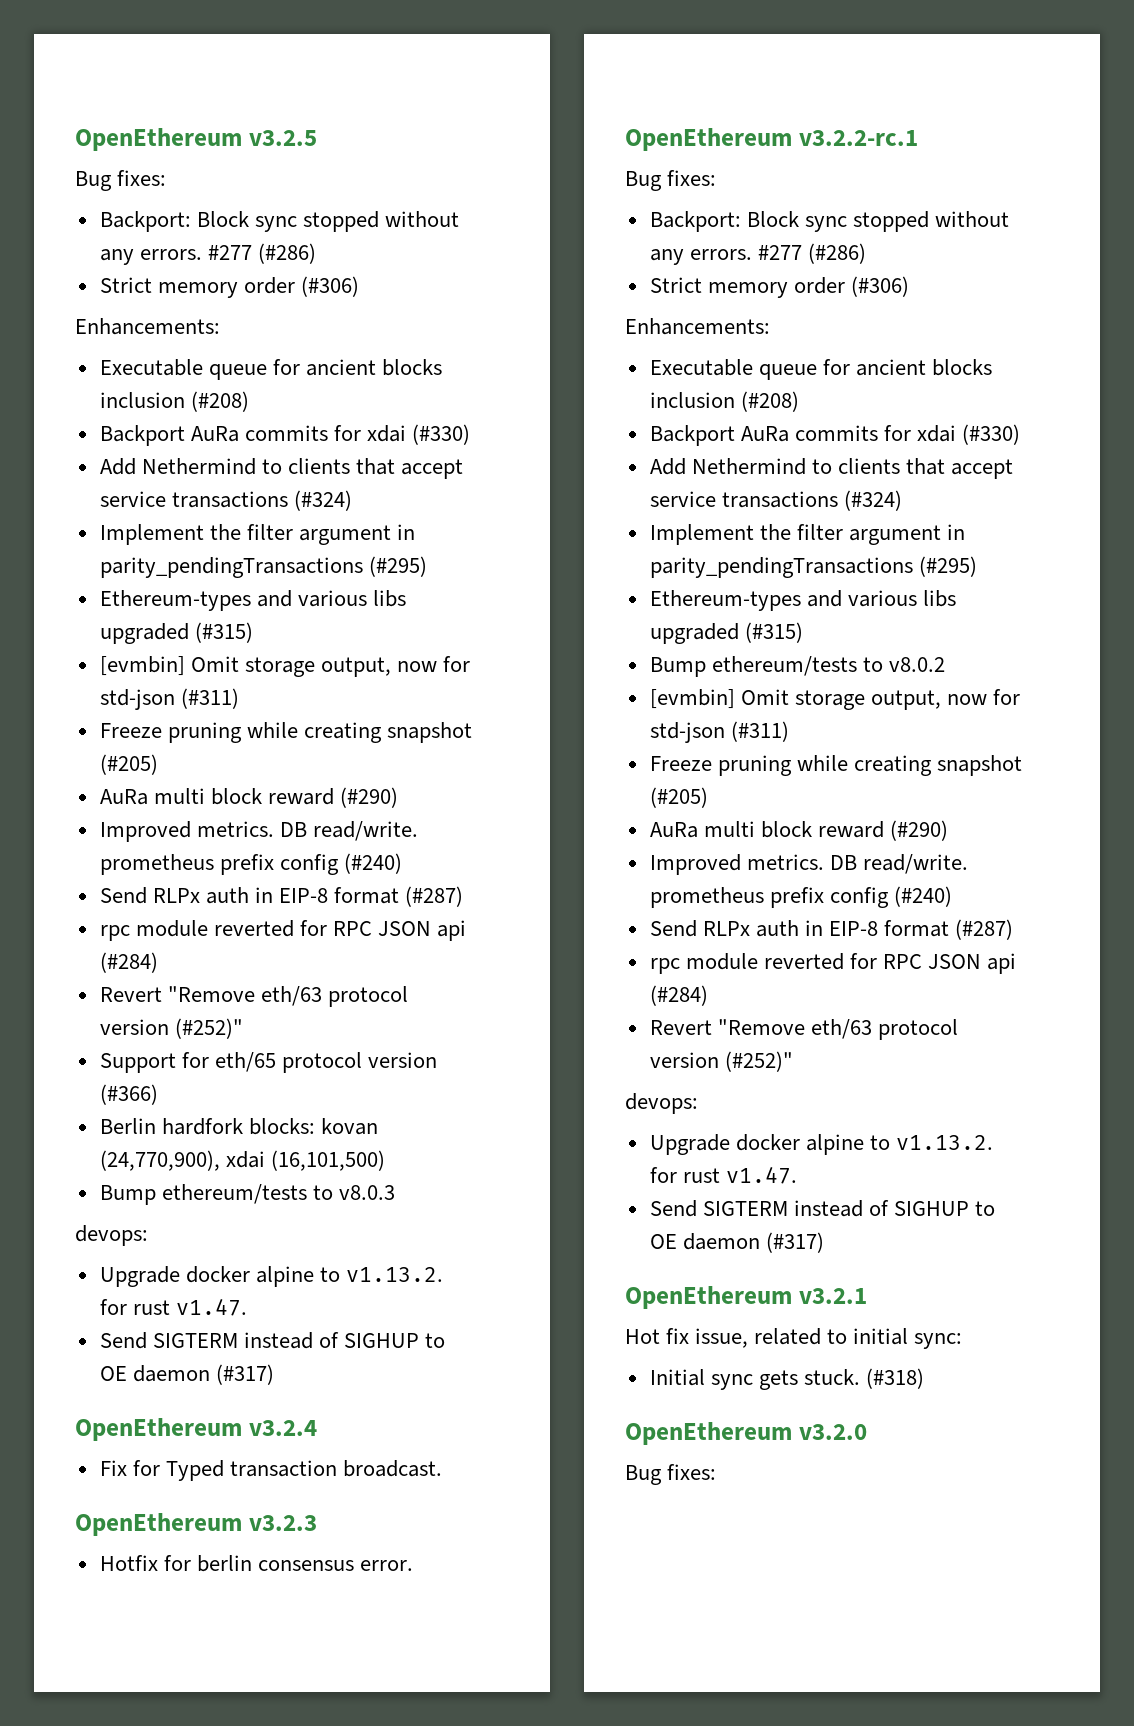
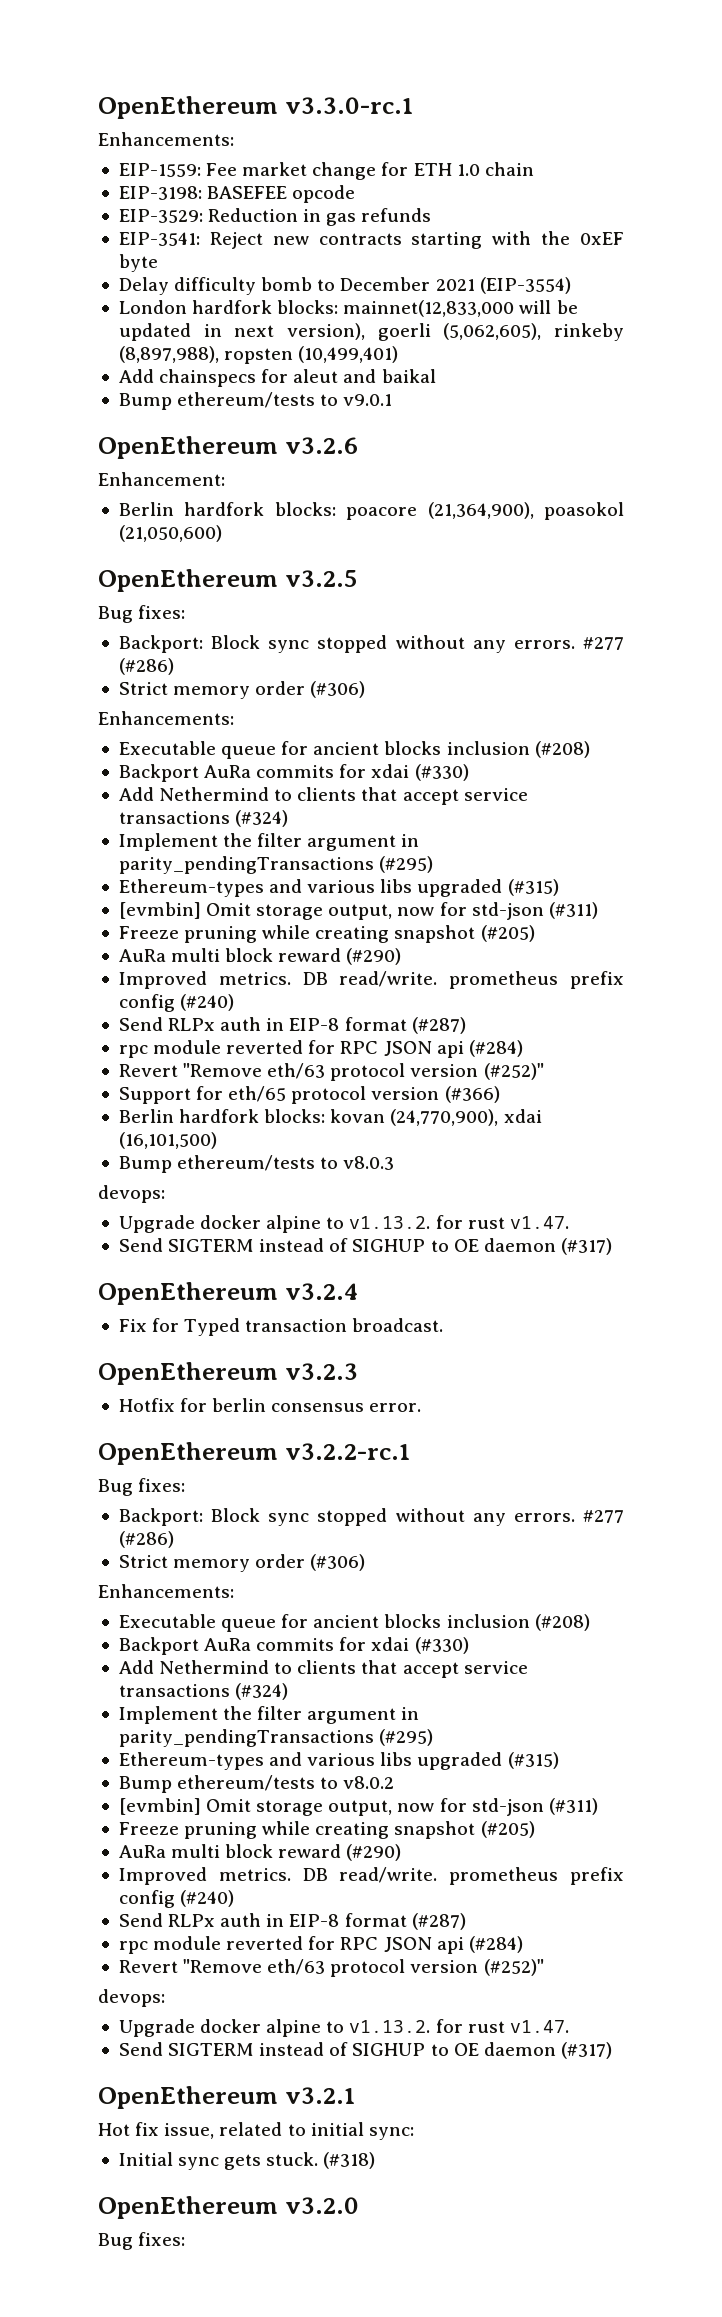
[75,128,242,151] OpenEthereum -> [98,96,414,119] [98,132,234,146] [118,162,534,180] [118,185,356,203] [118,208,432,226] [118,231,624,249] [118,254,158,272] [118,277,571,295] [118,300,578,317] [118,323,624,341] [118,346,399,364] [118,369,436,387] [118,392,393,410] [98,436,358,459] [98,472,225,486] [118,502,625,520] [118,525,222,542] [98,569,278,592] OpenEthereum v3.3.0-rc.1 // Enhancements: // EIP-1559: Fee market change for ETH 1.0 chain // EIP-3198: BASEFEE opcode // EIP-3529: Reduction in gas refunds // EIP-3541: Reject new contracts starting with the 0xEF byte // Delay difficulty bomb to December 2021 (EIP-3554) // London hardfork blocks: mainnet(12,833,000 will be updated in next version), goerli (5,062,605), rinkeby (8,897,988), ropsten (10,499,401) // Add chainspecs for aleut and baikal // Bump ethereum/tests to v9.0.1 // OpenEthereum v3.2.6 // Enhancement: // Berlin hardfork blocks: poacore (21,364,900), poasokol (21,050,600) // OpenEthereum

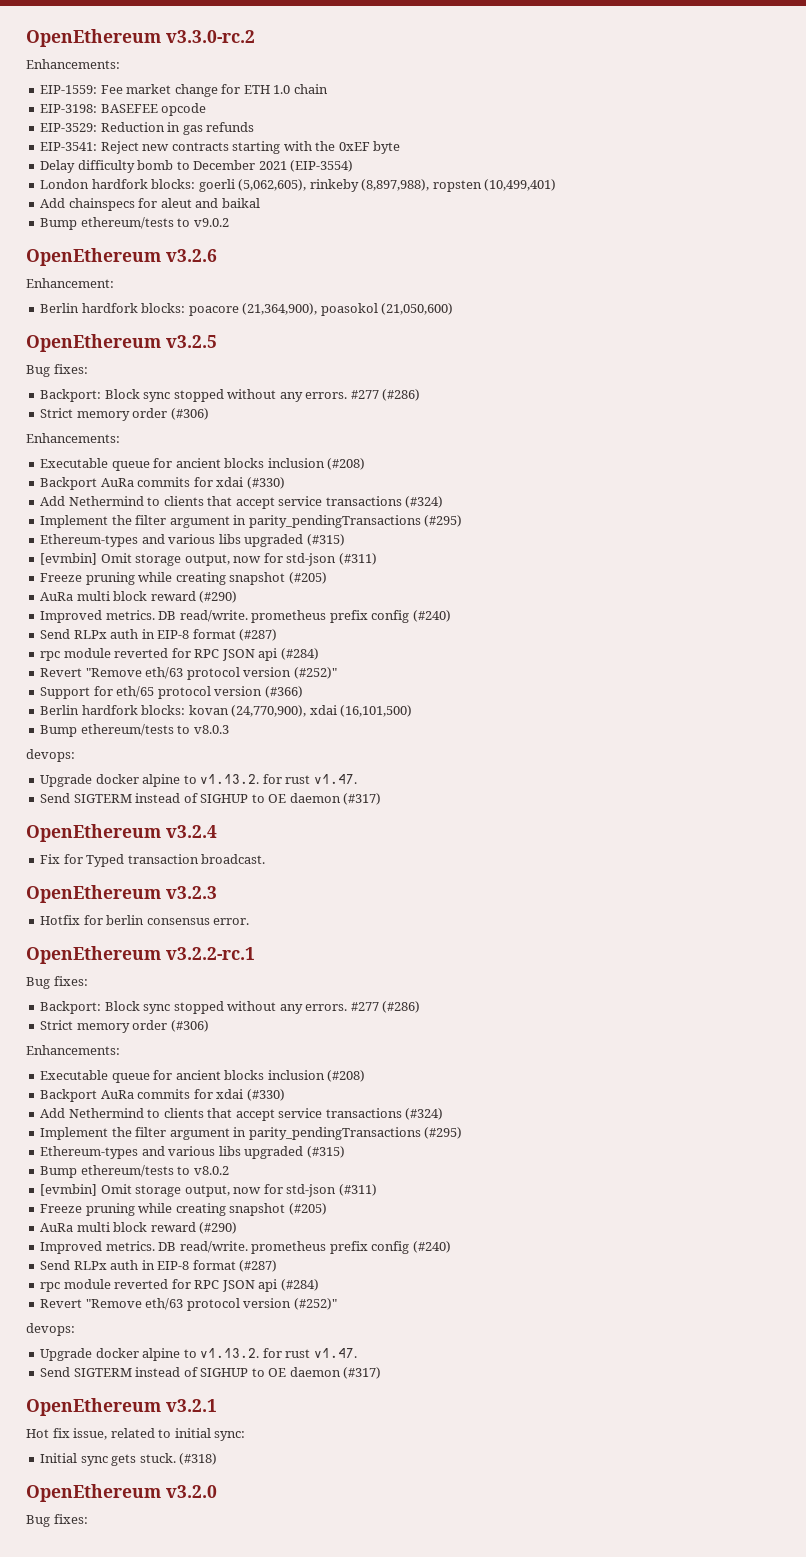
[98,96,414,119] OpenEthereum v3.3.0-rc.1 -> [26,29,255,47] OpenEthereum v3.3.0-rc.2
[343,300,578,317] [118,323,365,341] mainnet(12,833,000 will be updated in next version), -> (196, 184) none
[343,394,393,406] v9.0.1 -> [193,218,229,227] v9.0.2

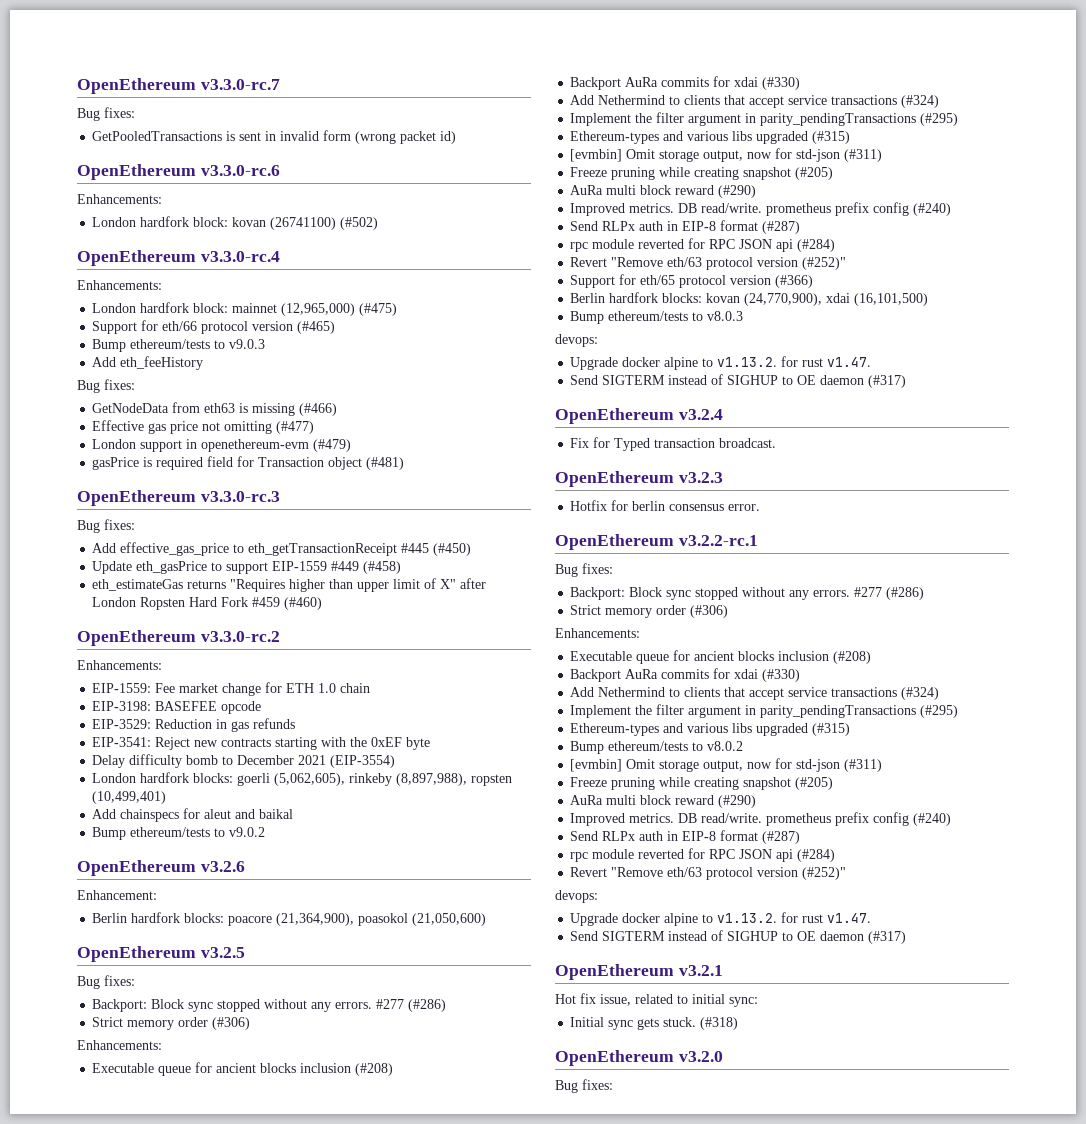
[26,29,161,47] OpenEthereum -> [77,78,280,94] [77,107,135,121] [92,130,457,144] [77,164,280,180] [77,194,162,204] [92,216,379,230] [77,250,280,266] [77,280,162,290] [92,302,398,316] [92,320,336,334] [92,339,266,352] [92,356,204,370] [77,379,135,393] [92,402,338,416] [92,420,315,434] [92,439,352,452] [92,456,405,470] [77,490,280,506] [77,519,135,533] [92,542,472,556] [92,561,402,574] [92,578,487,592] [92,597,323,610] [77,630,196,646] OpenEthereum v3.3.0-rc.7 // Bug fixes: // GetPooledTransactions is sent in invalid form (wrong packet id) // OpenEthereum v3.3.0-rc.6 // Enhancements: // London hardfork block: kovan (26741100) (#502) // OpenEthereum v3.3.0-rc.4 // Enhancements: // London hardfork block: mainnet (12,965,000) (#475) // Support for eth/66 protocol version (#465) // Bump ethereum/tests to v9.0.3 // Add eth_feeHistory // Bug fixes: // GetNodeData from eth63 is missing (#466) // Effective gas price not omitting (#477) // London support in openethereum-evm (#479) // gasPrice is required field for Transaction object (#481) // OpenEthereum v3.3.0-rc.3 // Bug fixes: // Add effective_gas_price to eth_getTransactionReceipt #445 (#450) // Update eth_gasPrice to support EIP-1559 #449 (#458) // eth_estimateGas returns "Requires higher than upper limit of X" after London Ropsten Hard Fork #459 (#460) // OpenEthereum

